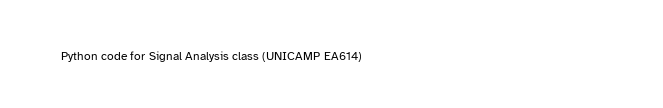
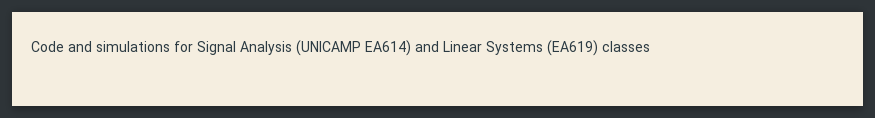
[61,52,129,62] Python code -> [31,41,170,52] Code and simulations
[232,52,260,60] class -> (292, 48) none
(362, 57) none -> [415,40,650,56] and Linear Systems (EA619) classes

